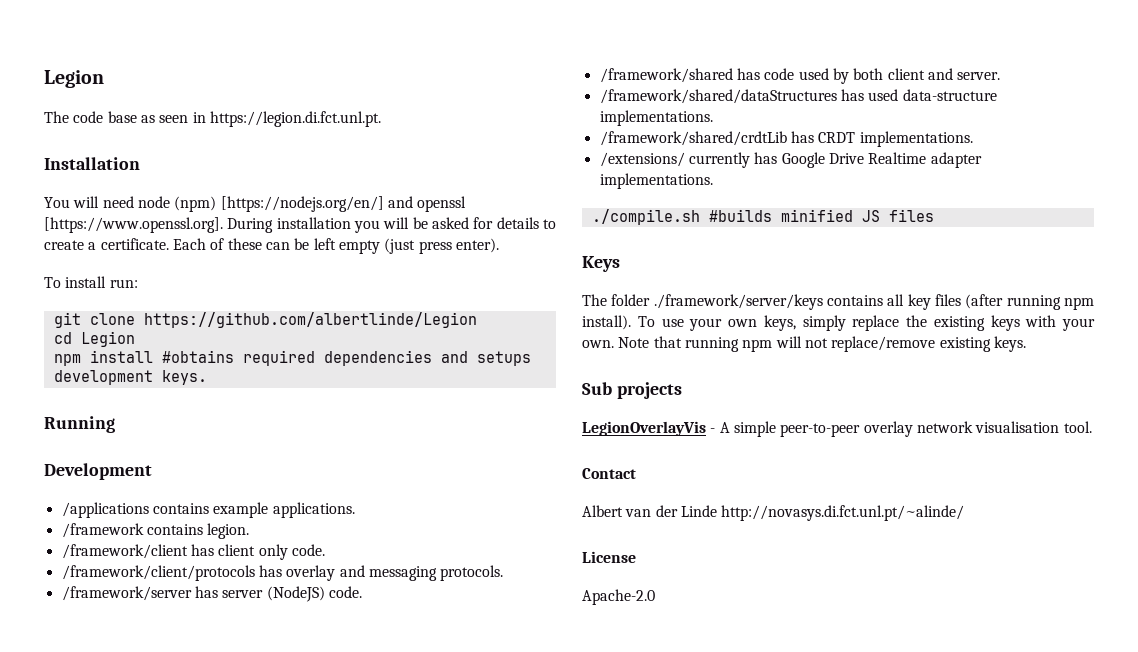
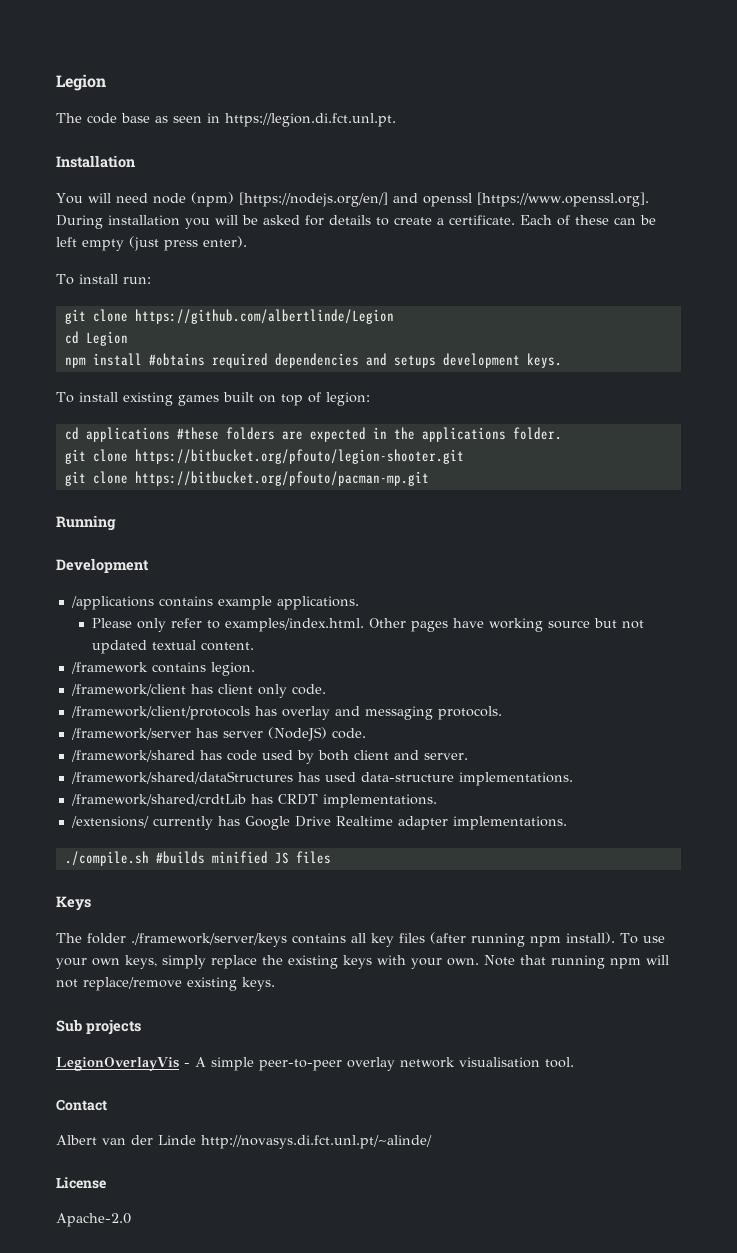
(207, 377) none -> [56,392,370,406] [64,427,562,442] [64,449,464,464] [64,471,429,486] // To install existing games built on top of legion: // cd applications #these folders are expected in the applications folder. // git clone https://bitbucket.org/pfouto/legion-shooter.git // git clone https://bitbucket.org/pfouto/pacman-mp.git
(355, 510) none -> [91,618,644,632] [91,640,254,654] // Please only refer to examples/index.html. Other pages have working source but not updated textual content.

